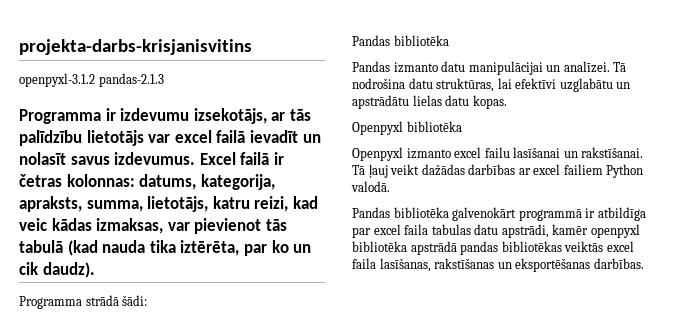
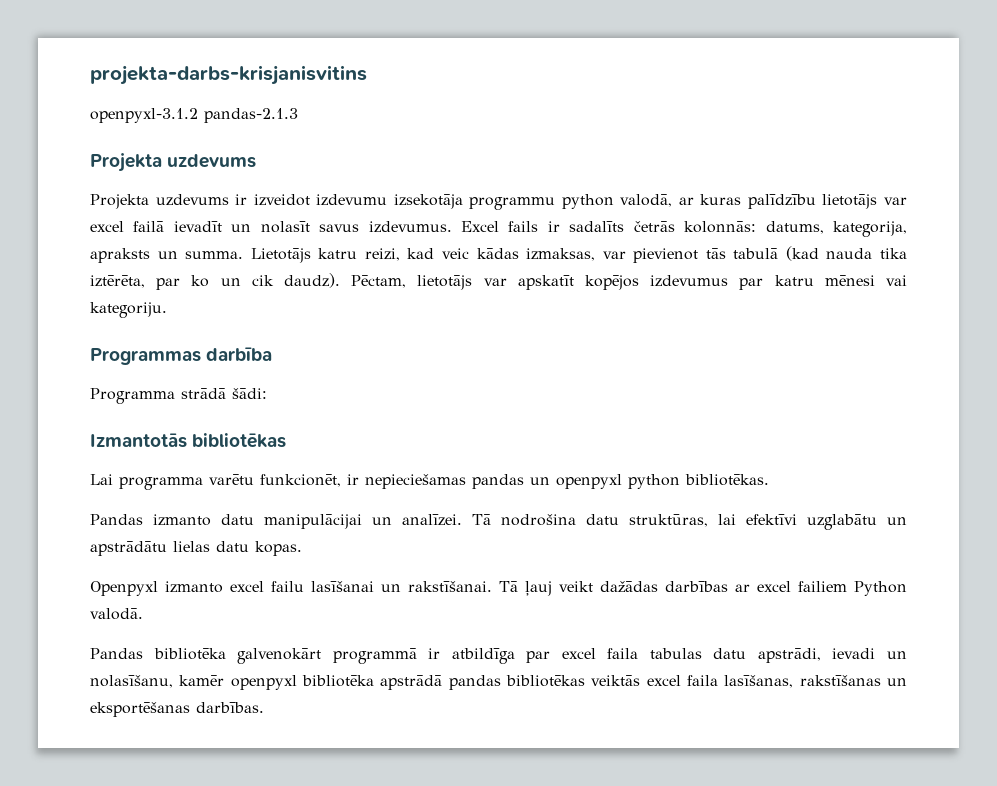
[19,108,311,124] Programma ir izdevumu izsekotājs, ar tās -> [90,153,257,172] [90,194,742,210] Projekta uzdevums // Projekta uzdevums ir izveidot izdevumu izsekotāja programmu python valodā, ar kuras
[240,152,284,165] [19,174,275,190] [19,196,209,212] failā ir četras kolonnas: datums, kategorija, apraksts, summa, lietotājs, -> [508,221,908,237] [90,248,311,263] fails ir sadalīts četrās kolonnās: datums, kategorija, apraksts un summa. Lietotājs
[19,295,148,309] [352,35,449,46] // Programma strādā šādi: // Pandas bibliotēka -> [351,275,908,290] [90,302,167,318] [90,347,273,365] [90,388,267,404] [90,433,287,448] [90,474,769,490] Pēctam, lietotājs var apskatīt kopējos izdevumus par katru mēnesi vai kategoriju. // Programmas darbība // Programma strādā šādi: // Izmantotās bibliotēkas // Lai programma varētu funkcionēt, ir nepieciešamas pandas un openpyxl python bibliotēkas.
[352,121,462,135] // Openpyxl bibliotēka -> (302, 548) none
(549, 231) none -> [832,648,908,659] [90,675,173,688] ievadi un nolasīšanu,

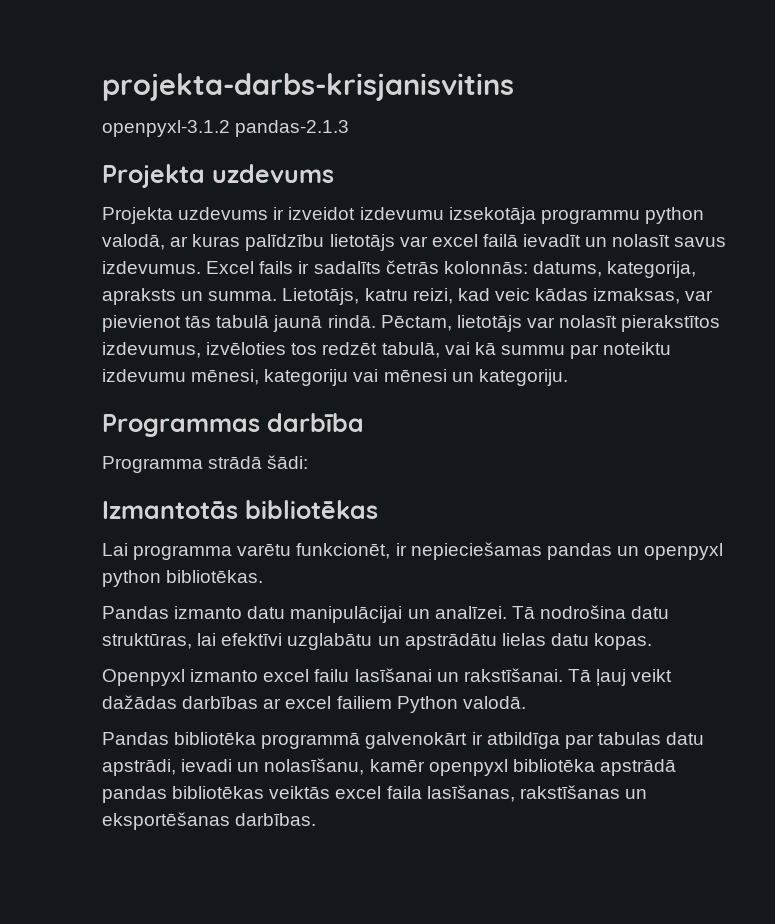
[250,248,311,263] Lietotājs -> [282,288,360,305] Lietotājs,
[785,246,907,261] [90,273,908,290] (kad nauda tika iztērēta, par ko un cik daudz). Pēctam, lietotājs var apskatīt kopējos izdevumus par katru mēnesi vai -> [273,315,721,332] [102,342,672,359] [102,369,474,386] jaunā rindā. Pēctam, lietotājs var nolasīt pierakstītos izdevumus, izvēloties tos redzēt tabulā, vai kā summu par noteiktu izdevumu mēnesi, kategoriju vai mēnesi un
[237,648,417,664] galvenokārt programmā -> [261,732,468,749] programmā galvenokārt
[561,648,639,659] excel faila -> (594, 741) none

